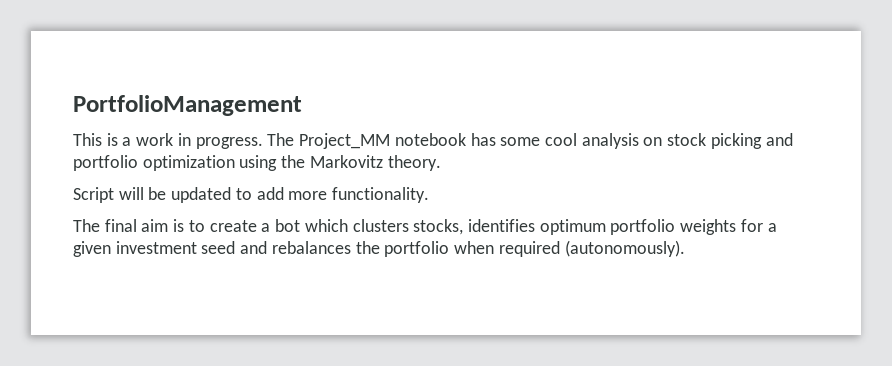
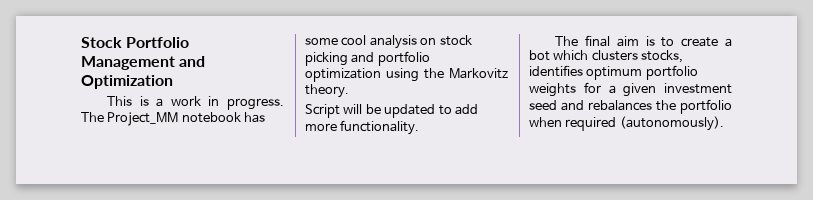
[73,95,302,116] PortfolioManagement -> [81,37,190,48] [81,56,206,70] [81,75,173,89] Stock Portfolio Management and Optimization

